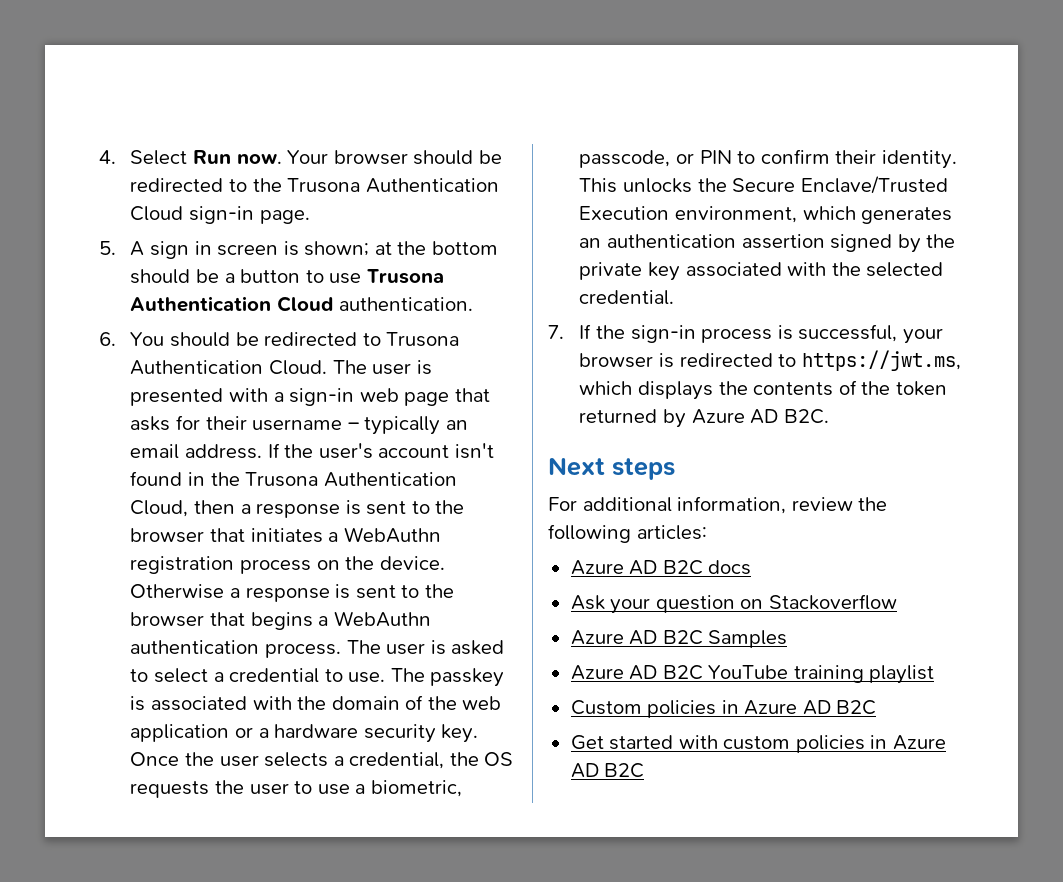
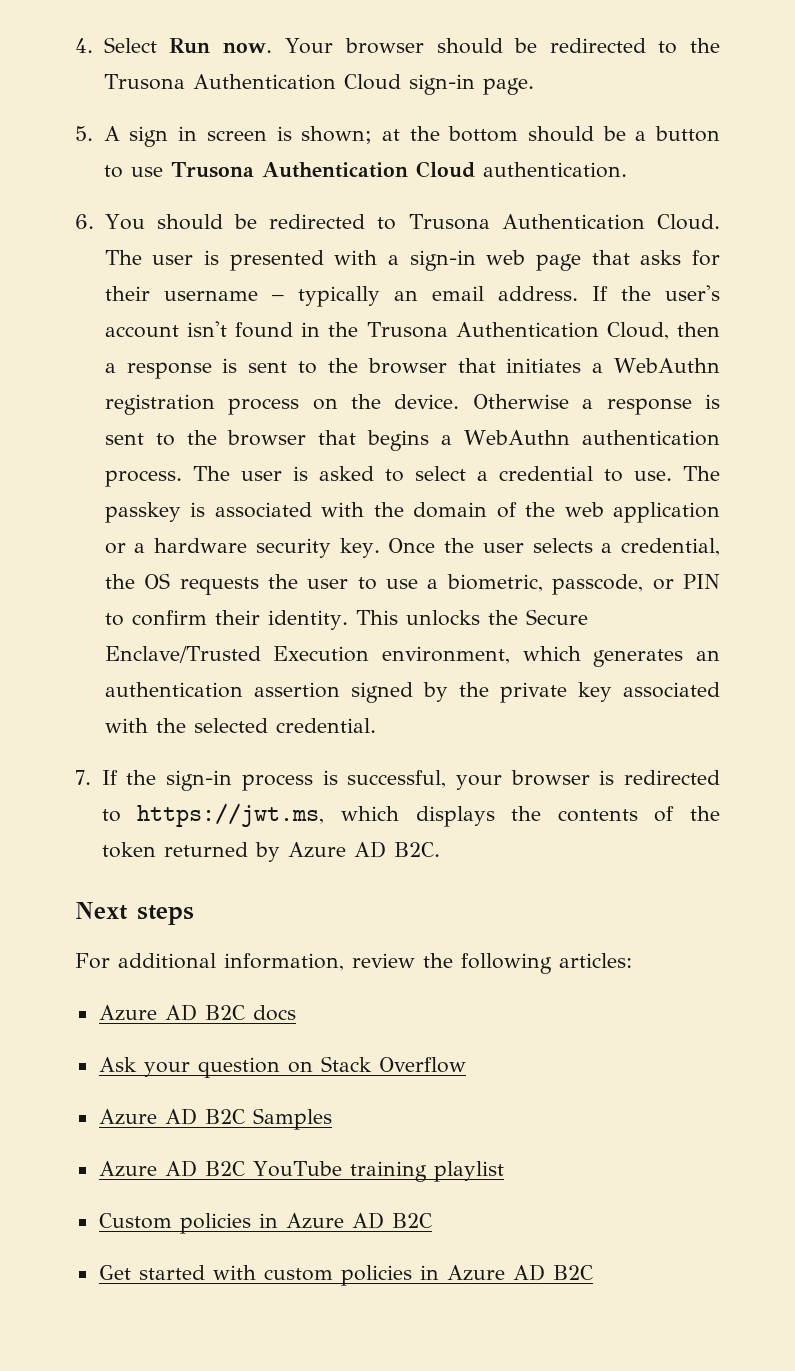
[768,594,897,610] Stackoverflow -> [320,1056,466,1073] Stack Overflow

